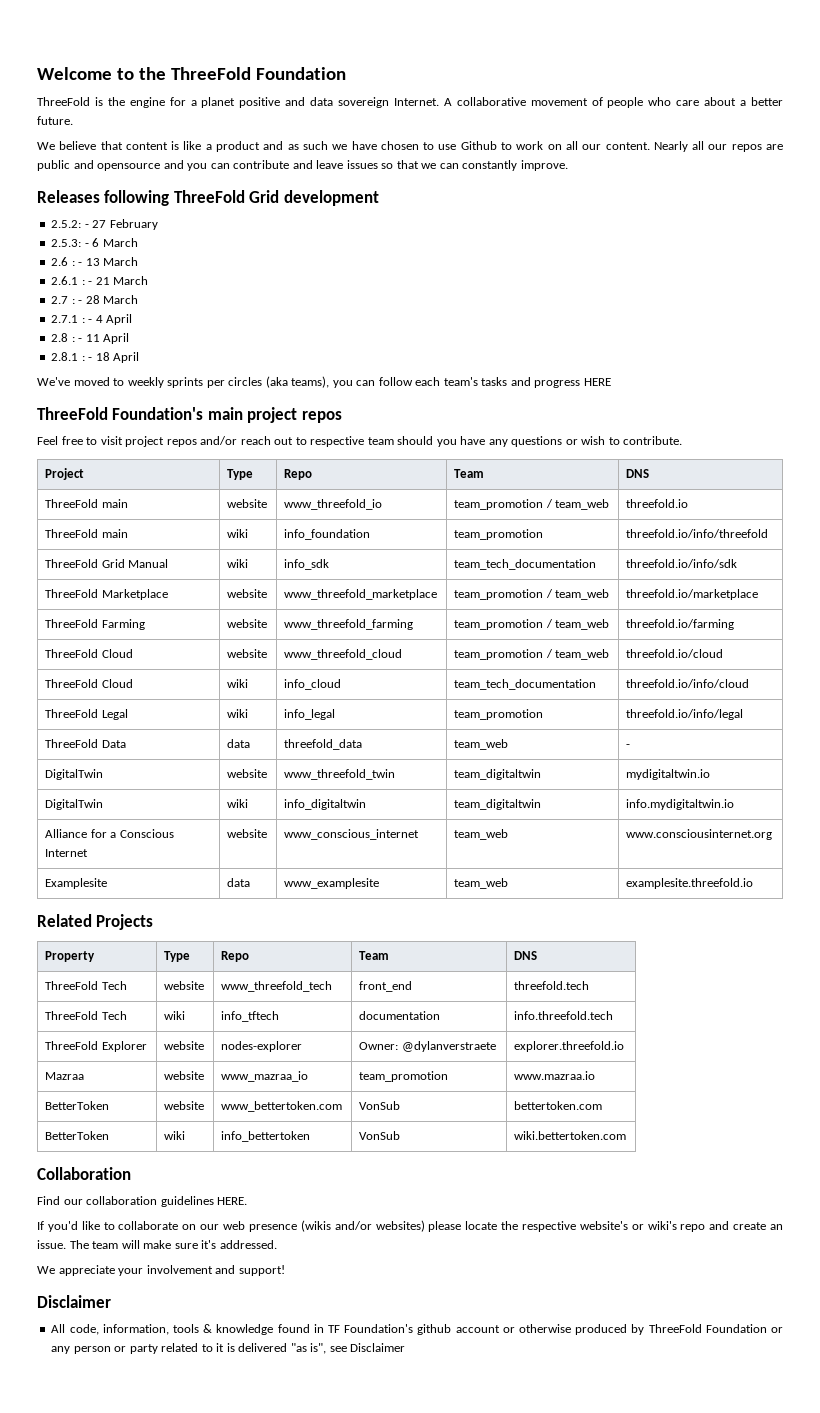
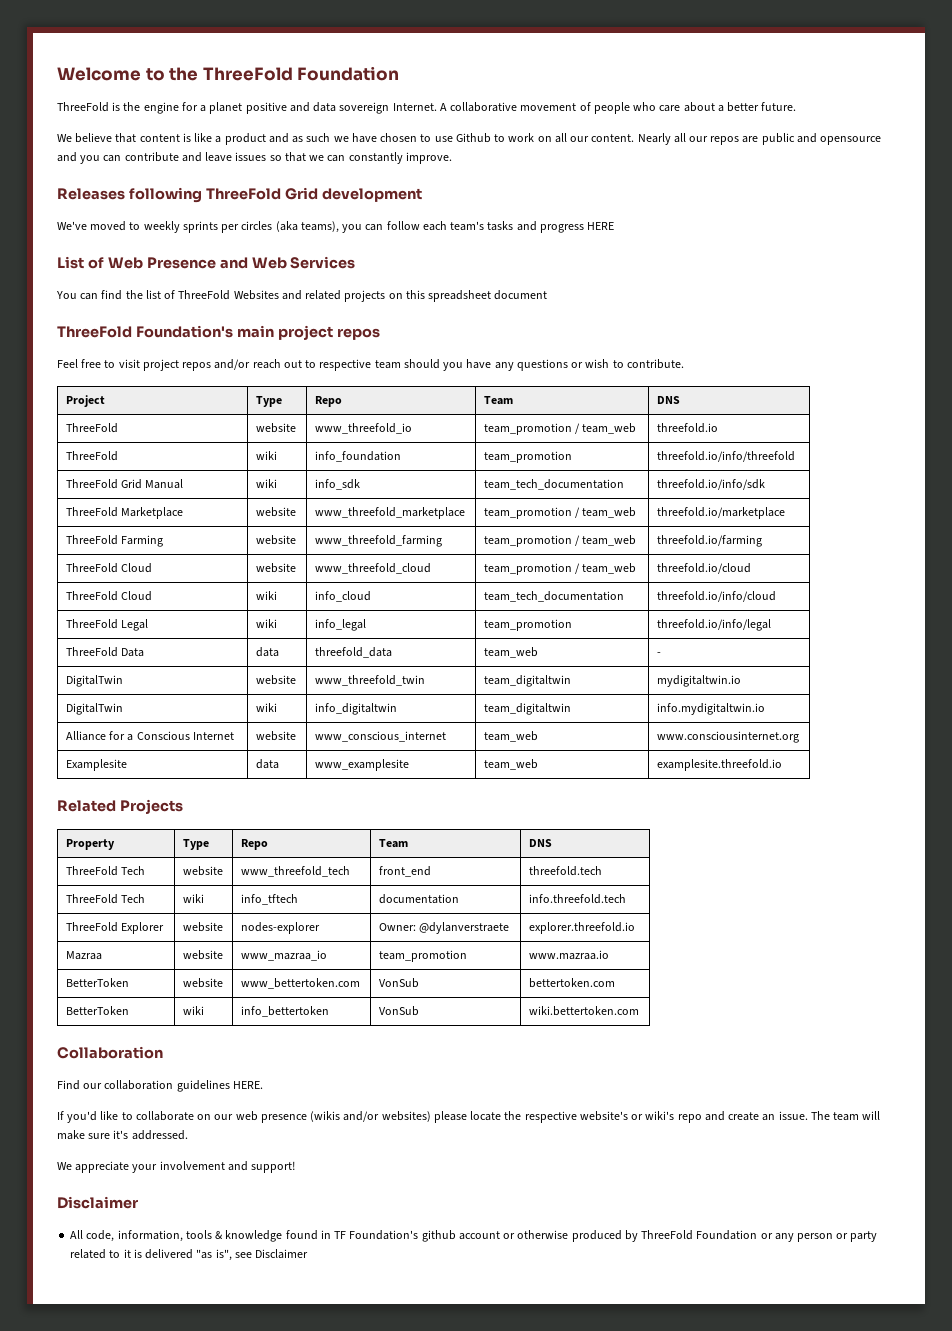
[51,219,158,230] [51,238,138,247] [51,257,139,266] [51,276,149,285] [51,295,139,304] [51,314,133,325] [51,333,130,344] [51,352,140,363] // 2.5.2: - 27 February // 2.5.3: - 6 March // 2.6 : - 13 March // 2.6.1 : - 21 March // 2.7 : - 28 March // 2.7.1 : - 4 April // 2.8 : - 11 April // 2.8.1 : - 18 April -> (422, 195) none
(611, 382) none -> [57,256,356,269] [56,290,548,302] // List of Web Presence and Web Services // You can find the list of ThreeFold Websites and related projects on this spreadsheet document
[101,499,128,508] main -> (118, 428) none
[101,529,128,538] main -> (118, 456) none

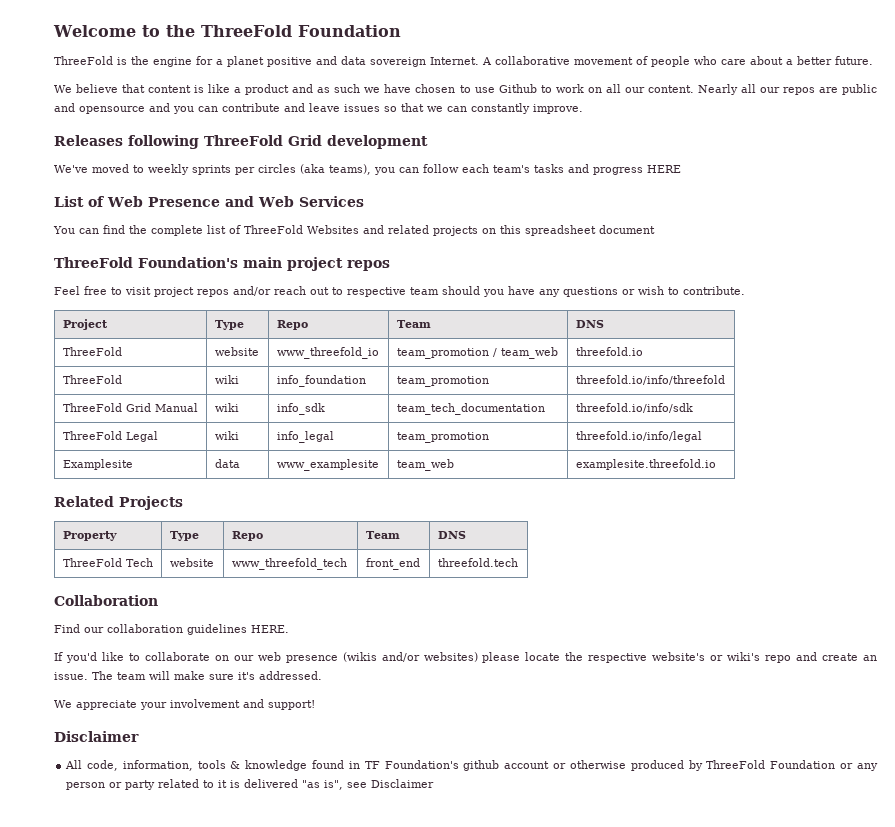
(143, 294) none -> [151,225,203,236] complete
[65,507,184,519] [255,507,296,517] [314,507,465,519] [483,507,637,519] [656,507,785,519] [65,535,164,547] [255,535,296,545] [314,535,442,547] [483,535,637,547] [656,535,762,547] [65,563,153,573] [255,563,296,573] [314,563,431,574] [483,563,637,575] [656,563,751,574] [65,591,153,601] [255,591,277,600] [314,591,371,602] [483,591,624,602] [656,591,776,602] // ThreeFold Marketplace | website | www_threefold_marketplace | team_promotion / team_web | threefold.io/marketplace // ThreeFold Farming | website | www_threefold_farming | team_promotion / team_web | threefold.io/farming // ThreeFold Cloud | website | www_threefold_cloud | team_promotion / team_web | threefold.io/cloud // ThreeFold Cloud | wiki | info_cloud | team_tech_documentation | threefold.io/info/cloud -> (693, 408) none
[65,647,145,657] [255,647,279,657] [314,647,392,658] [483,647,538,658] [656,652,661,656] [65,675,123,687] [255,675,296,685] [314,675,425,686] [483,675,571,687] [656,675,741,687] [65,703,123,715] [255,703,277,712] [314,703,397,715] [483,703,571,715] [656,703,765,715] [65,731,234,741] [255,731,296,741] [314,731,446,742] [483,731,538,742] [656,731,799,743] // ThreeFold Data | data | threefold_data | team_web | - // DigitalTwin | website | www_threefold_twin | team_digitaltwin | mydigitaltwin.io // DigitalTwin | wiki | info_digitaltwin | team_digitaltwin | info.mydigitaltwin.io // Alliance for a Conscious Internet | website | www_conscious_internet | team_web | www.consciousinternet.org -> (702, 436) none
[65,894,146,904] [182,894,204,903] [240,894,298,905] [378,894,459,904] [528,894,626,904] [65,922,165,934] [182,922,223,932] [240,922,320,934] [378,922,510,934] [528,922,635,934] [65,951,102,960] [182,950,223,960] [240,950,327,961] [378,950,467,962] [528,950,609,960] [65,978,129,987] [182,978,223,988] [240,978,360,989] [378,978,419,988] [528,978,615,988] [65,1006,129,1015] [182,1006,204,1015] [240,1006,329,1017] [378,1006,419,1016] [528,1006,639,1016] // ThreeFold Tech | wiki | info_tftech | documentation | info.threefold.tech // ThreeFold Explorer | website | nodes-explorer | Owner: @dylanverstraete | explorer.threefold.io // Mazraa | website | www_mazraa_io | team_promotion | www.mazraa.io // BetterToken | website | www_bettertoken.com | VonSub | bettertoken.com // BetterToken | wiki | info_bettertoken | VonSub | wiki.bettertoken.com -> (518, 562) none

